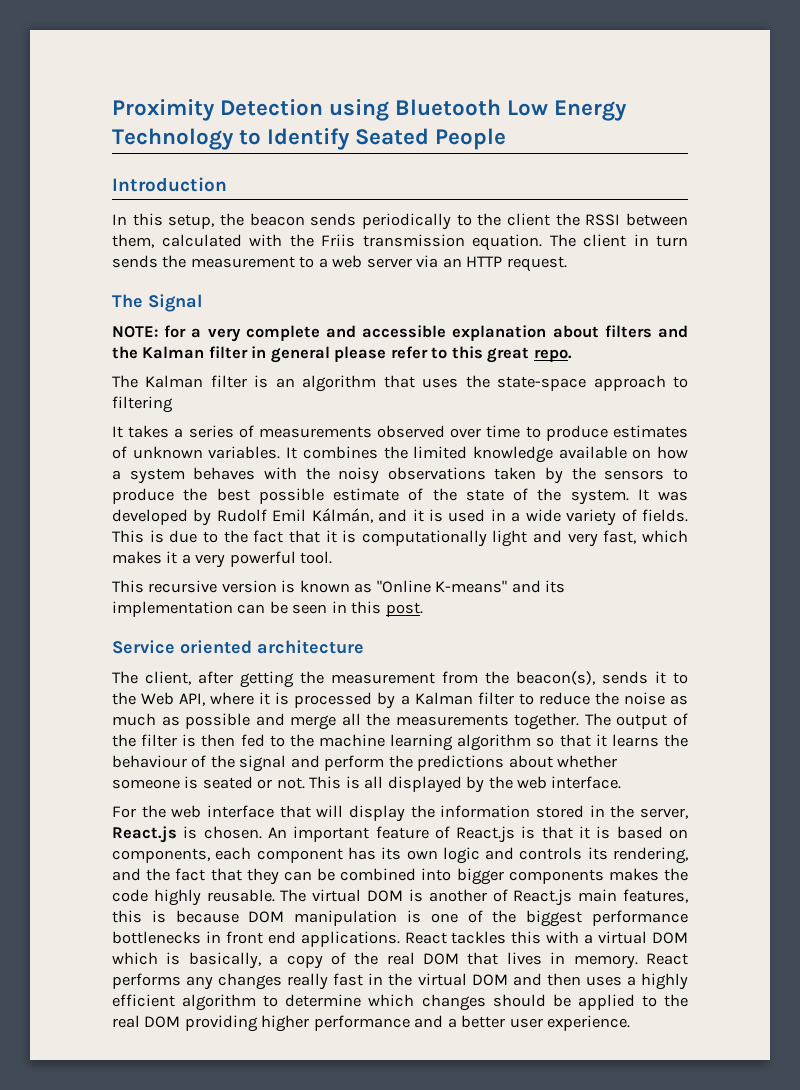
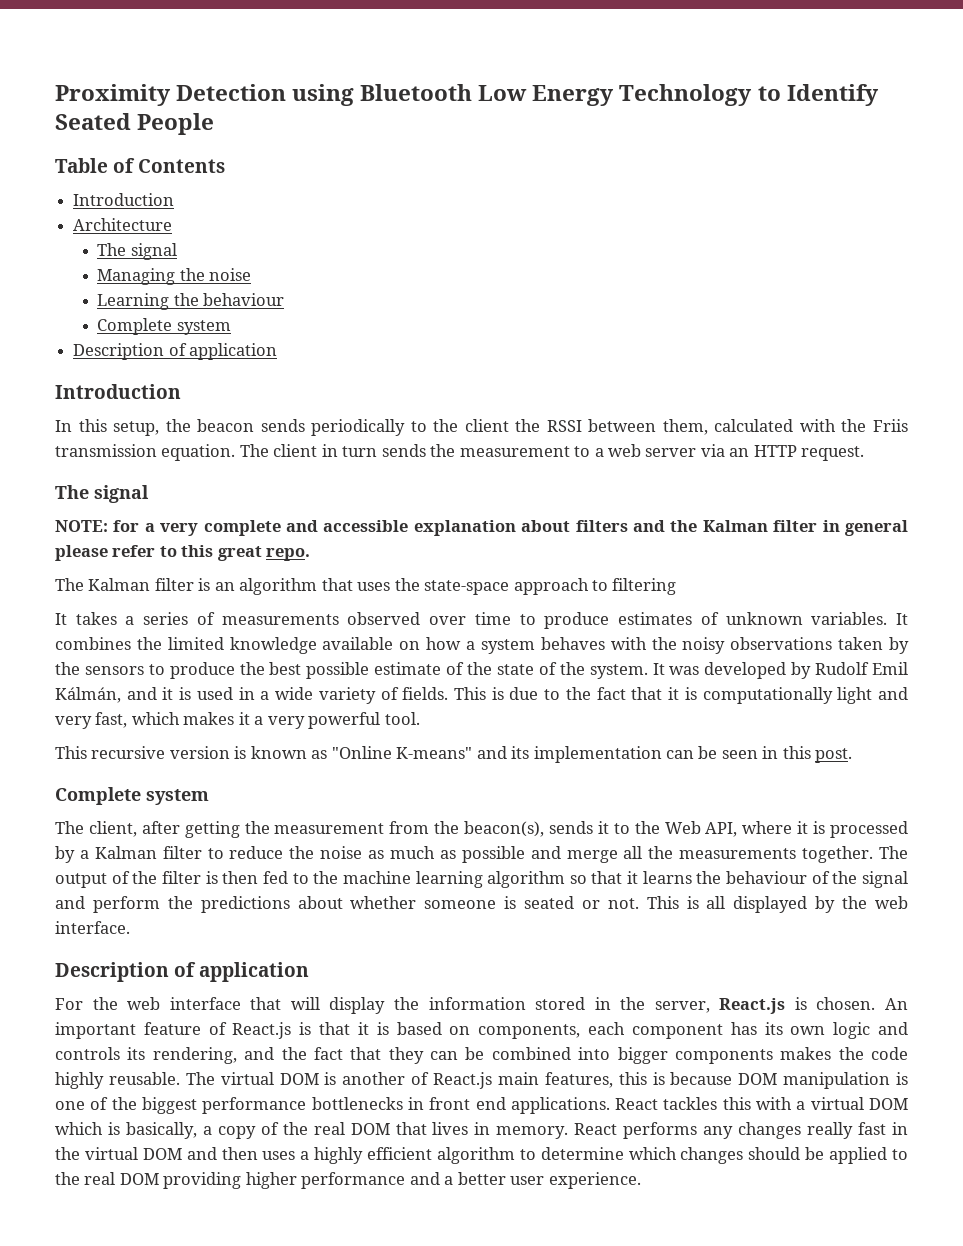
(507, 139) none -> [55,158,226,173] [73,193,175,206] [73,218,173,231] [97,243,177,260] [97,268,252,285] [97,293,285,310] [97,318,231,335] [73,343,278,360] // Table of Contents // Introduction // Architecture // The signal // Managing the noise // Learning the behaviour // Complete system // Description of application
[148,294,202,312] Signal -> [94,485,149,503] signal
[112,640,364,654] Service oriented architecture -> [55,787,209,805] Complete system
(622, 782) none -> [55,962,310,982] // Description of application

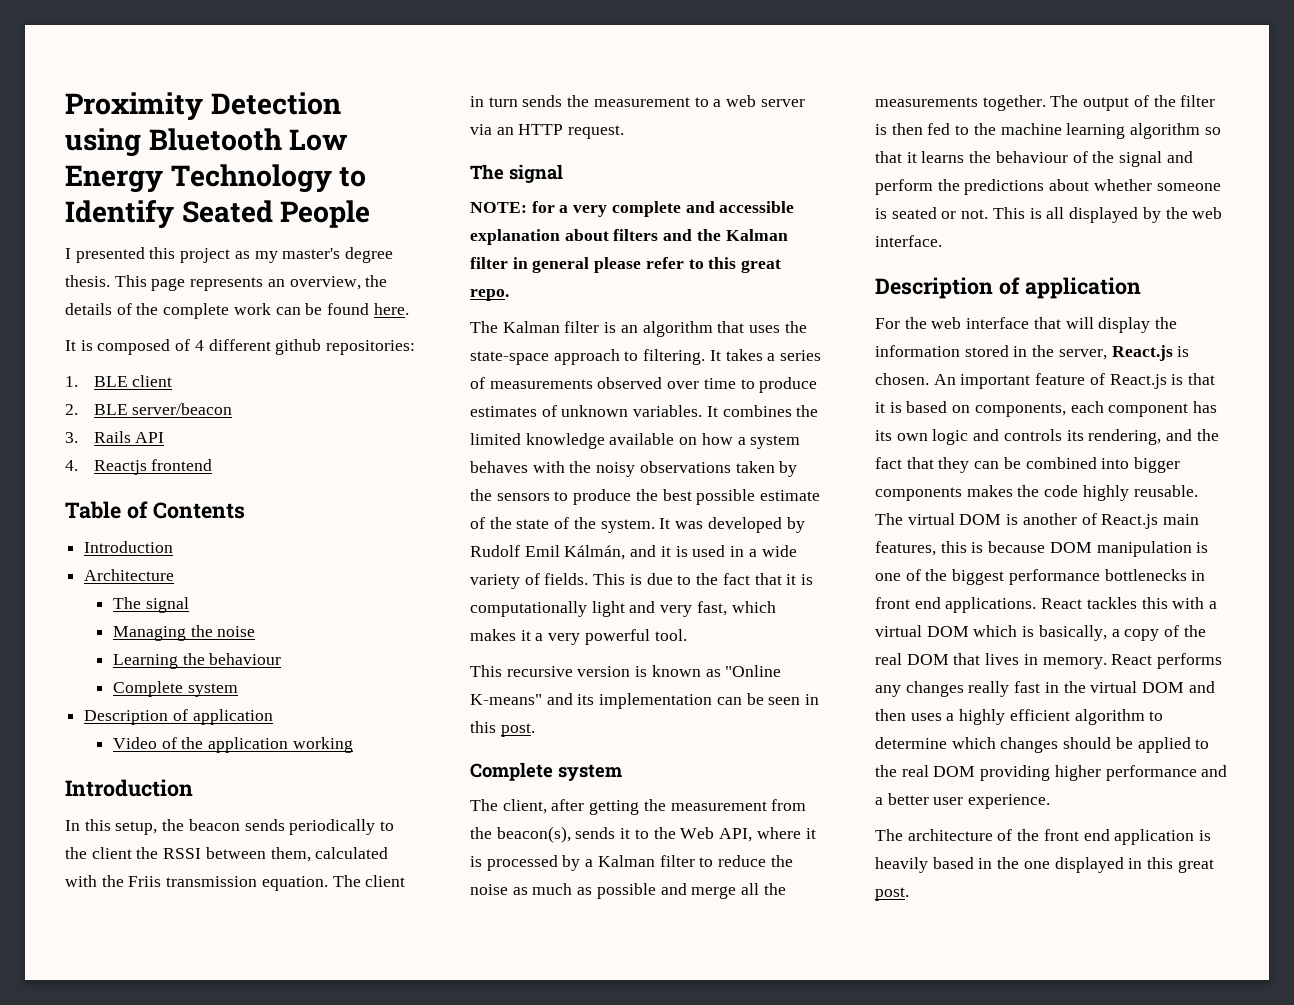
(215, 124) none -> [65,247,394,263] [65,275,388,291] [65,303,409,319] [65,339,416,355] [65,375,173,387] [65,403,233,415] [65,431,165,443] [65,459,213,475] // I presented this project as my master's degree thesis. This page represents an overview, the details of the complete work can be found here. // It is composed of 4 different github repositories: // 1. BLE client // 2. BLE server/beacon // 3. Rails API // 4. Reactjs frontend
(278, 351) none -> [113,737,353,753] // Video of the application working
[612,578,677,595] filtering // -> [643,349,706,365] filtering.
(641, 1180) none -> [875,829,1212,845] [875,857,1214,873] [875,887,909,901] // The architecture of the front end application is heavily based in the one displayed in this great post.

